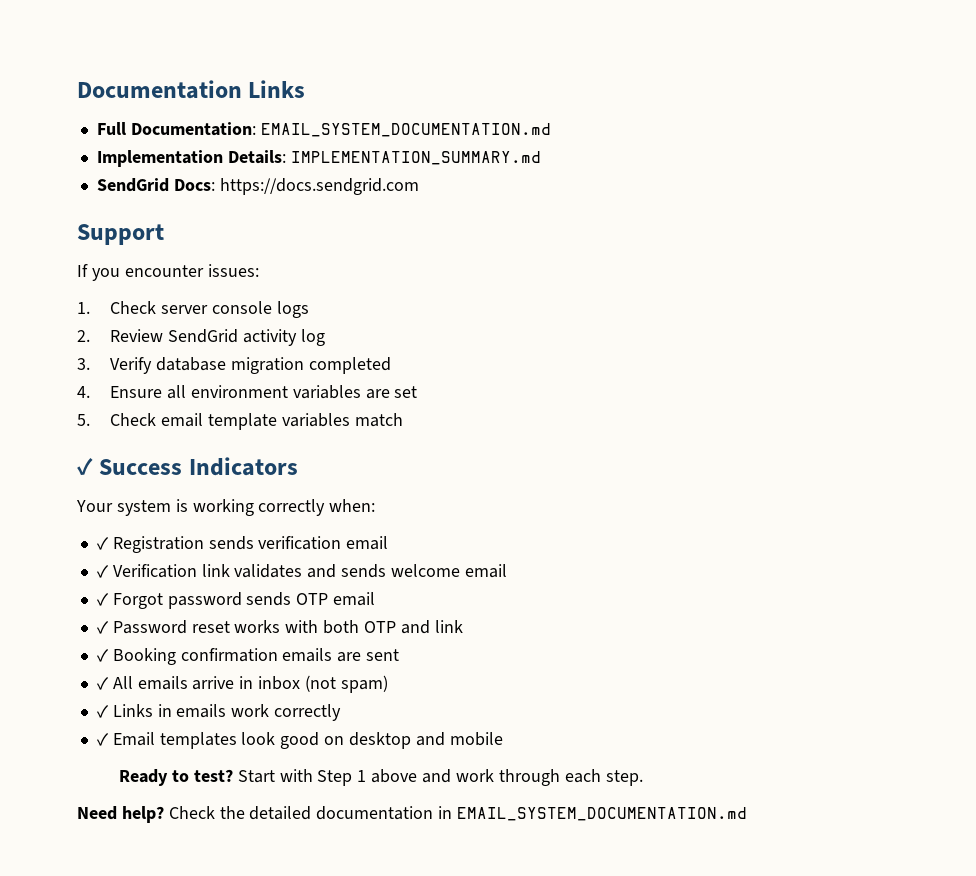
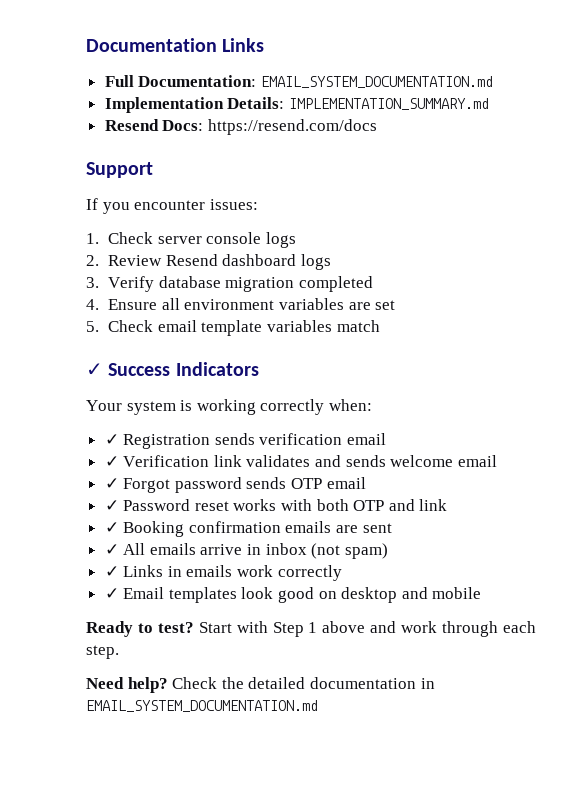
[96,178,419,195] SendGrid Docs: https://docs.sendgrid.com -> [104,119,377,135] Resend Docs: https://resend.com/docs
[167,329,325,346] SendGrid activity log -> [165,254,331,270] Resend dashboard logs

